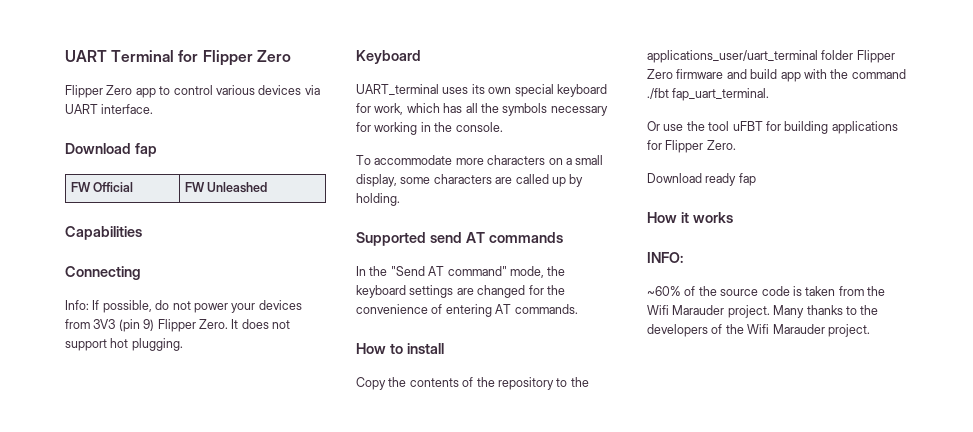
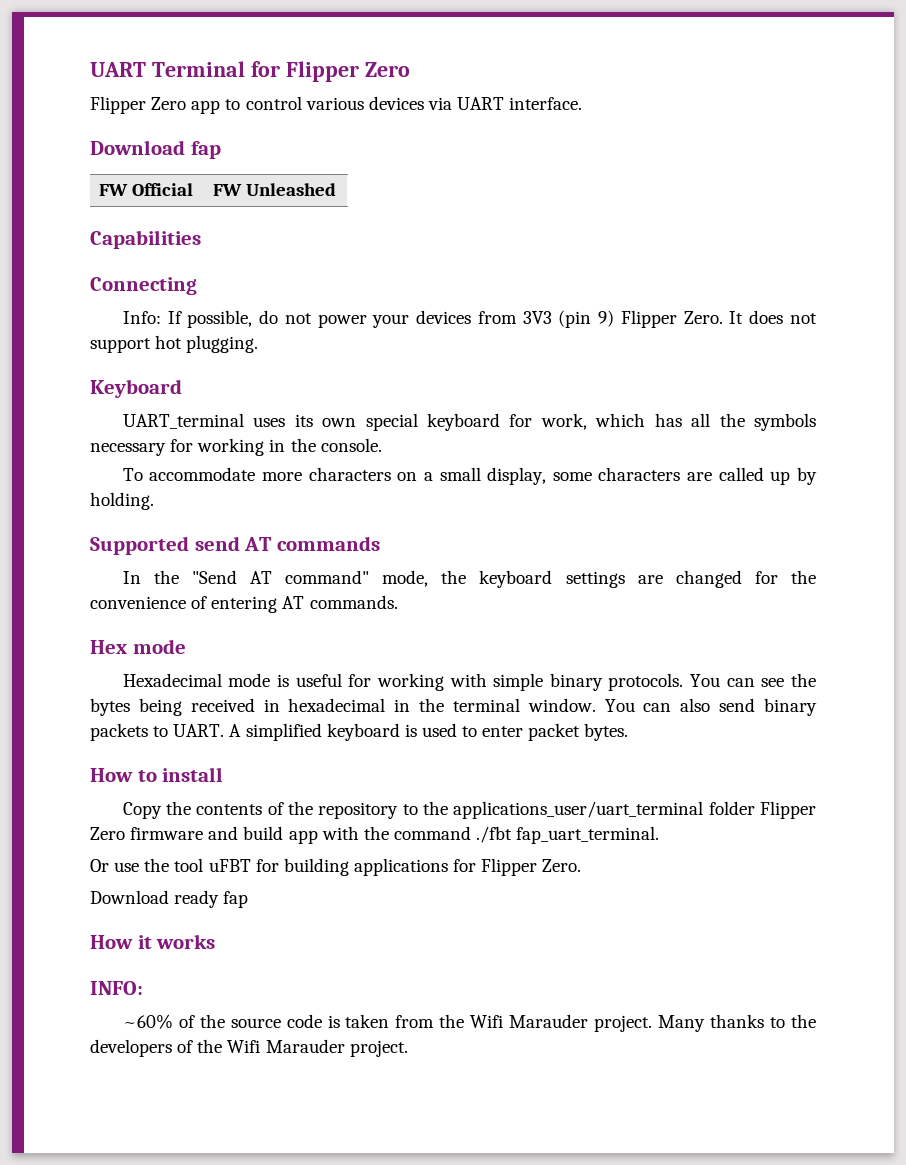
(578, 309) none -> [90,639,186,654] [122,673,816,691] [90,698,817,716] [90,723,629,741] // Hex mode // Hexadecimal mode is useful for working with simple binary protocols. You can see the bytes being received in hexadecimal in the terminal window. You can also send binary packets to UART. A simplified keyboard is used to enter packet bytes.

